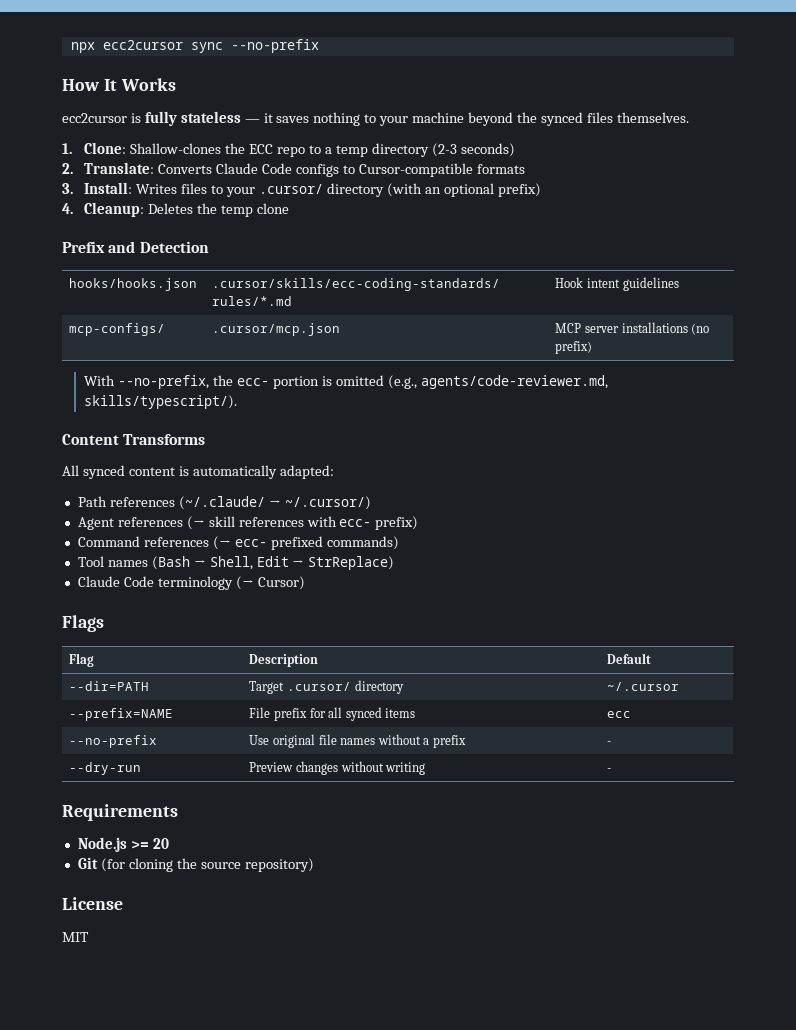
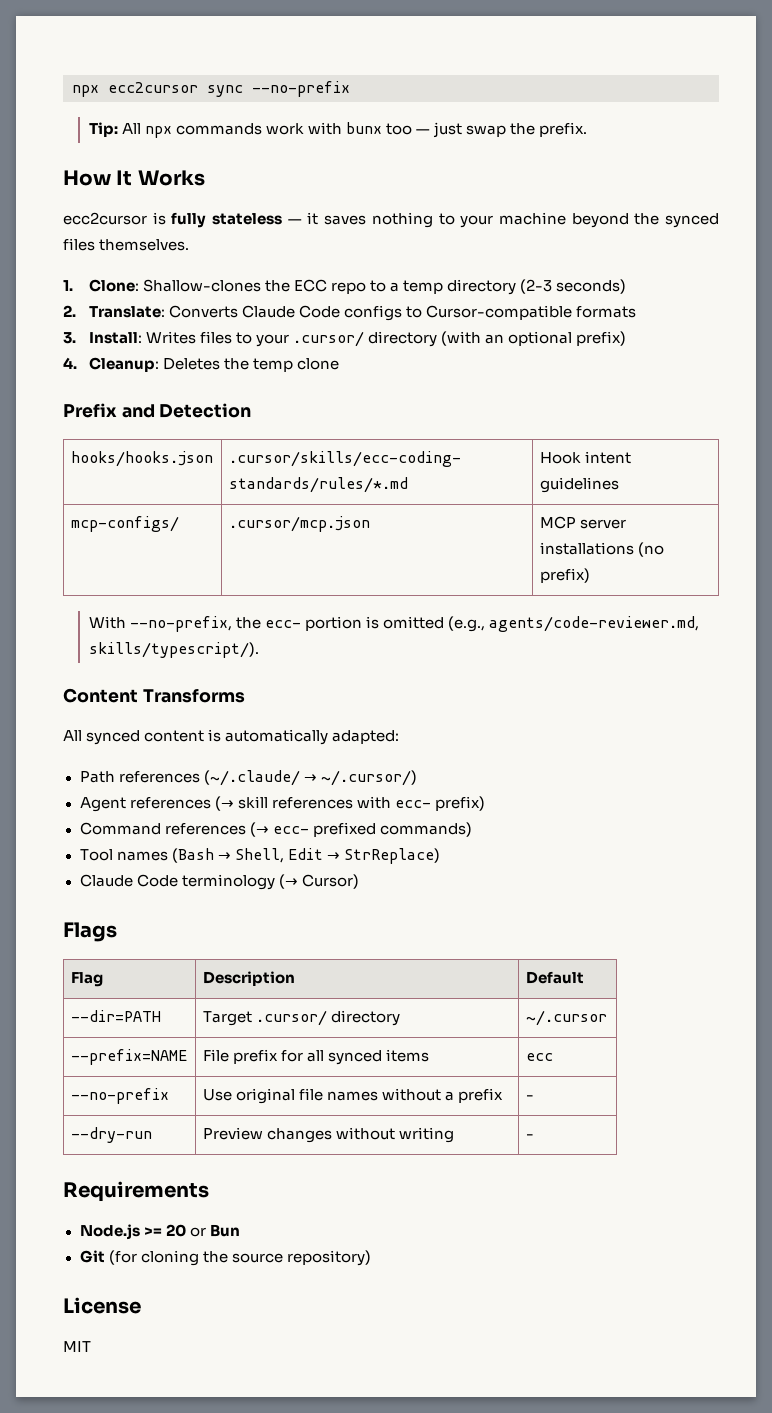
(319, 46) none -> [88,122,588,138] // Tip: All npx commands work with bunx too — just swap the prefix.
(169, 843) none -> [189,1224,240,1237] or Bun

